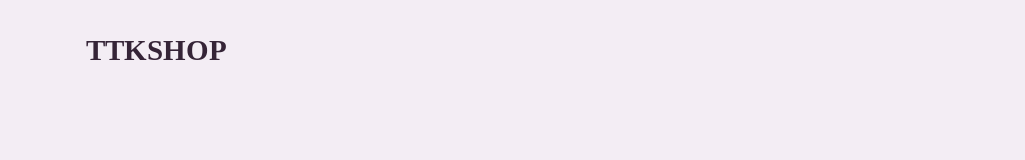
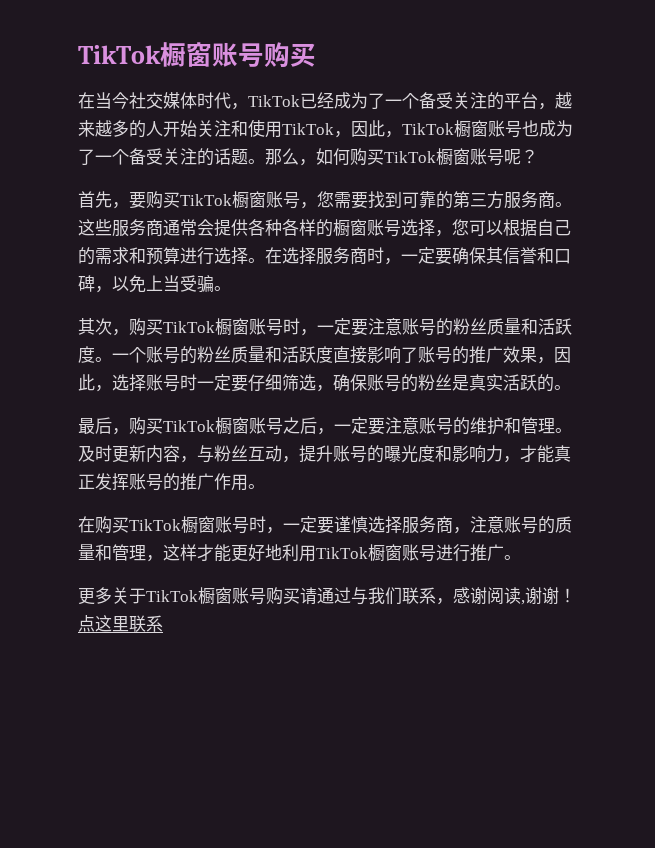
[86,41,227,60] TTKSHOP -> [78,42,316,67] [78,92,572,110] [78,119,573,138] [78,148,538,166] [78,191,572,209] [78,219,571,237] [78,247,571,265] [78,275,231,293] [78,318,572,336] [78,346,571,364] [78,374,571,392] [78,417,572,435] [78,445,571,463] [78,473,265,491] [78,516,572,534] [78,544,521,562] [78,587,576,605] [78,615,163,632] TikTok橱窗账号购买 // 在当今社交媒体时代，TikTok已经成为了一个备受关注的平台，越来越多的人开始关注和使用TikTok，因此，TikTok橱窗账号也成为了一个备受关注的话题。那么，如何购买TikTok橱窗账号呢？ // 首先，要购买TikTok橱窗账号，您需要找到可靠的第三方服务商。这些服务商通常会提供各种各样的橱窗账号选择，您可以根据自己的需求和预算进行选择。在选择服务商时，一定要确保其信誉和口碑，以免上当受骗。 // 其次，购买TikTok橱窗账号时，一定要注意账号的粉丝质量和活跃度。一个账号的粉丝质量和活跃度直接影响了账号的推广效果，因此，选择账号时一定要仔细筛选，确保账号的粉丝是真实活跃的。 // 最后，购买TikTok橱窗账号之后，一定要注意账号的维护和管理。及时更新内容，与粉丝互动，提升账号的曝光度和影响力，才能真正发挥账号的推广作用。 // 在购买TikTok橱窗账号时，一定要谨慎选择服务商，注意账号的质量和管理，这样才能更好地利用TikTok橱窗账号进行推广。 // 更多关于TikTok橱窗账号购买请通过与我们联系，感谢阅读,谢谢！点这里联系

